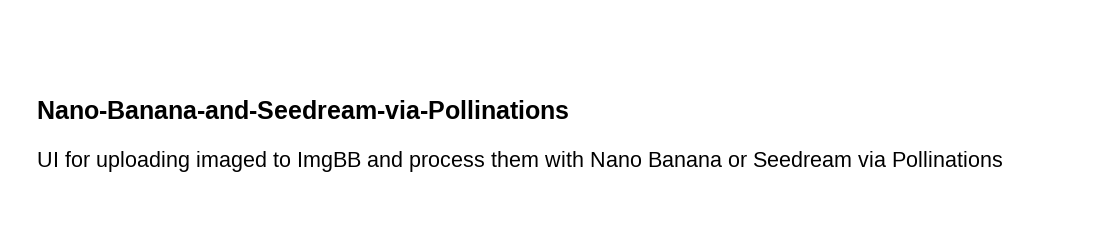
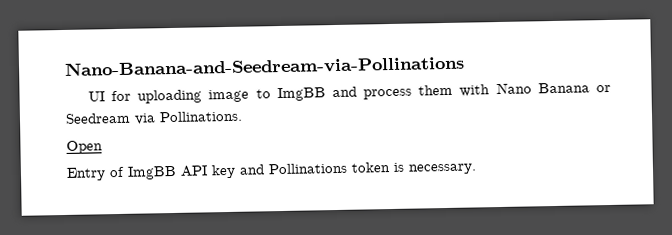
[196,151,267,172] imaged -> [208,89,250,103] image
[892,151,1003,167] Pollinations -> [159,110,243,123] [66,140,103,154] [66,162,477,181] Pollinations. // Open // Entry of ImgBB API key and Pollinations token is necessary.

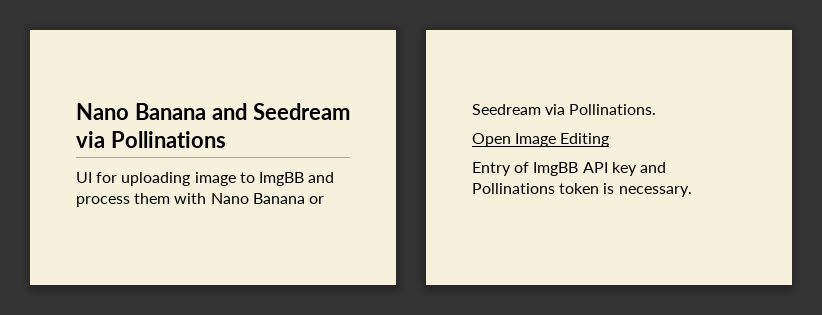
[64,55,465,77] Nano-Banana-and-Seedream-via-Pollinations -> [76,103,350,120] [76,131,226,148] Nano Banana and Seedream via Pollinations
(103, 147) none -> [515,133,610,147] Image Editing

